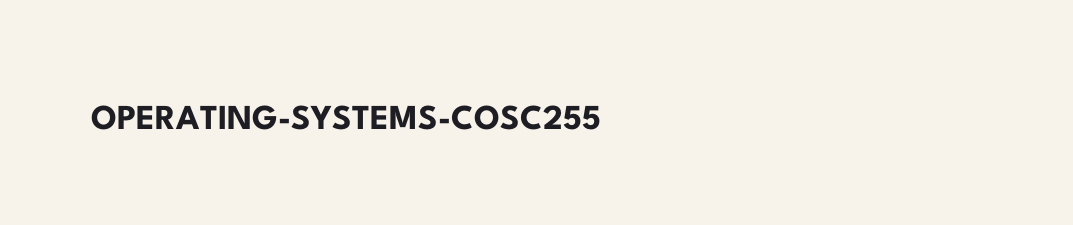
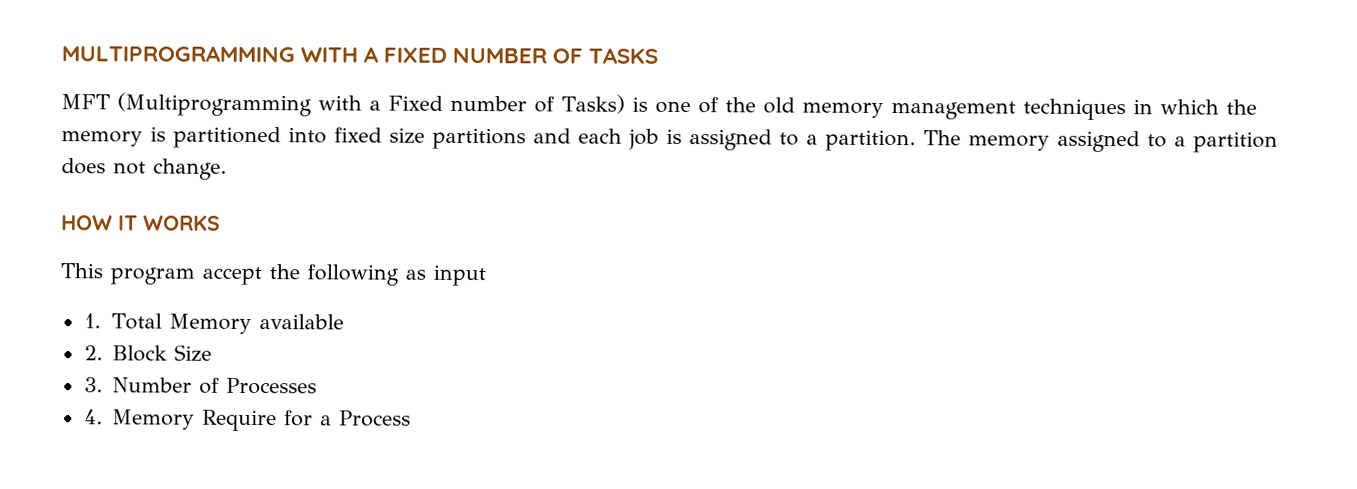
[91,105,601,130] OPERATING-SYSTEMS-COSC255 -> [61,45,659,64] [61,92,1257,121] [61,126,1278,153] [61,158,227,180] [61,215,221,231] [60,263,486,287] [83,313,345,334] [83,344,213,362] [83,377,318,395] [83,409,412,432] MULTIPROGRAMMING WITH A FIXED NUMBER OF TASKS // MFT (Multiprogramming with a Fixed number of Tasks) is one of the old memory management techniques in which the memory is partitioned into fixed size partitions and each job is assigned to a partition. The memory assigned to a partition does not change. // HOW IT WORKS // This program accept the following as input // 1. Total Memory available // 2. Block Size // 3. Number of Processes // 4. Memory Require for a Process

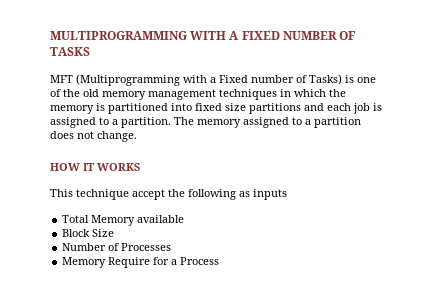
[110,267,195,285] program -> [76,189,129,200] technique
[433,264,486,287] [83,313,101,329] input // 1. -> [253,189,287,200] inputs //
[83,345,103,361] 2. -> (185, 219) none
[83,377,103,393] 3. -> (115, 233) none
[83,409,103,425] 4. -> (172, 247) none

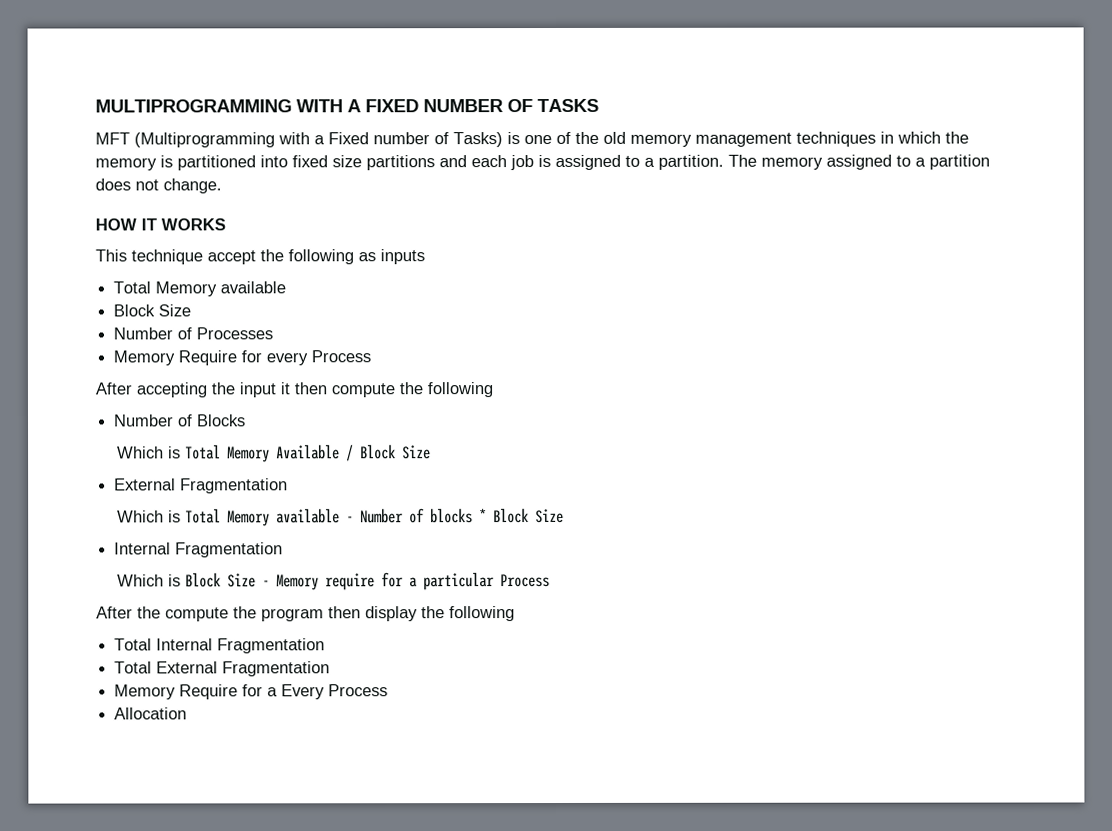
[171,257,220,265] a Process -> [266,350,372,366] [95,382,493,398] [113,414,247,427] [117,444,432,463] [114,478,289,494] [117,508,565,527] [114,542,284,558] [117,572,551,591] [96,606,515,622] [114,638,326,654] [114,661,331,677] [114,684,389,700] [114,707,188,720] every Process // After accepting the input it then compute the following // Number of Blocks // Which is Total Memory Available / Block Size // External Fragmentation // Which is Total Memory available - Number of blocks * Block Size // Internal Fragmentation // Which is Block Size - Memory require for a particular Process // After the compute the program then display the following // Total Internal Fragmentation // Total External Fragmentation // Memory Require for a Every Process // Allocation

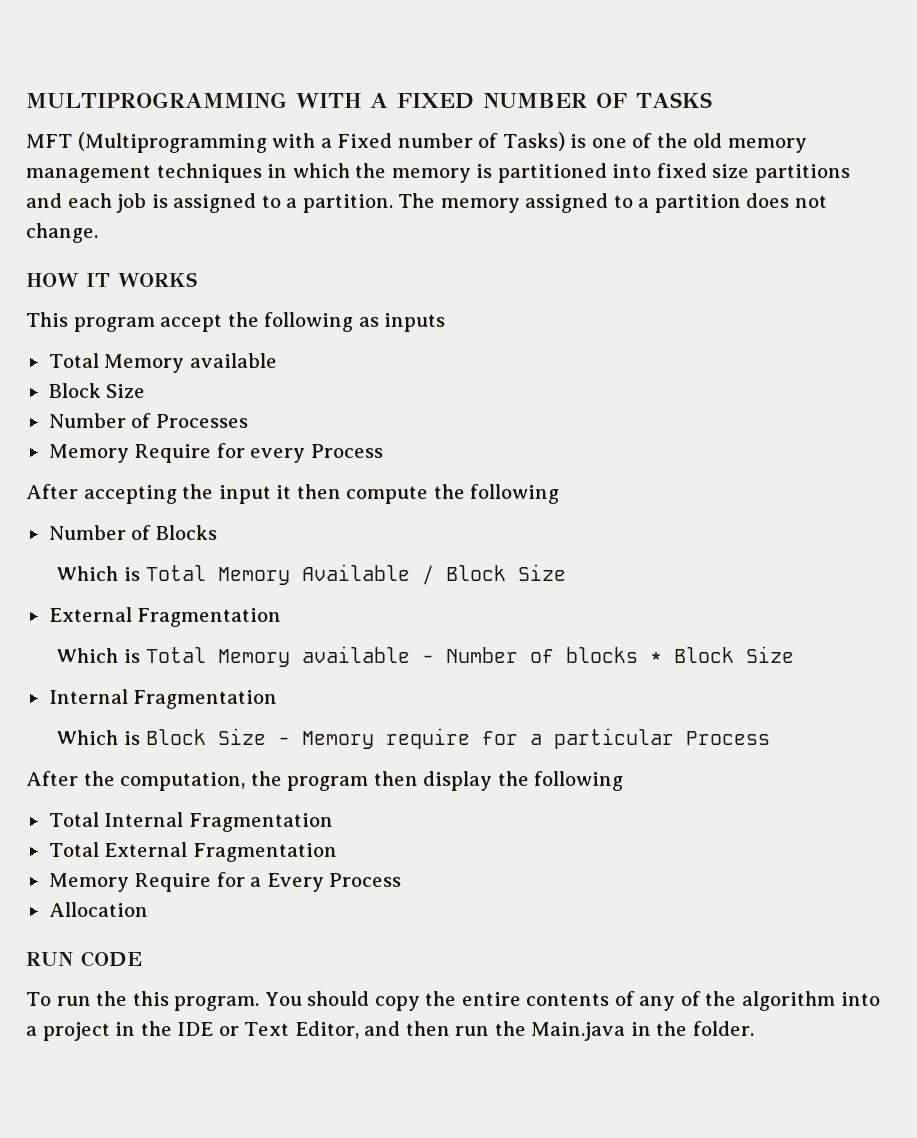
[131,249,203,265] technique -> [73,317,155,332] program
[165,607,229,622] compute -> [120,772,246,791] computation,
(188, 713) none -> [26,951,142,967] [26,991,880,1011] [26,1021,755,1041] // RUN CODE // To run the this program. You should copy the entire contents of any of the algorithm into a project in the IDE or Text Editor, and then run the Main.java in the folder.

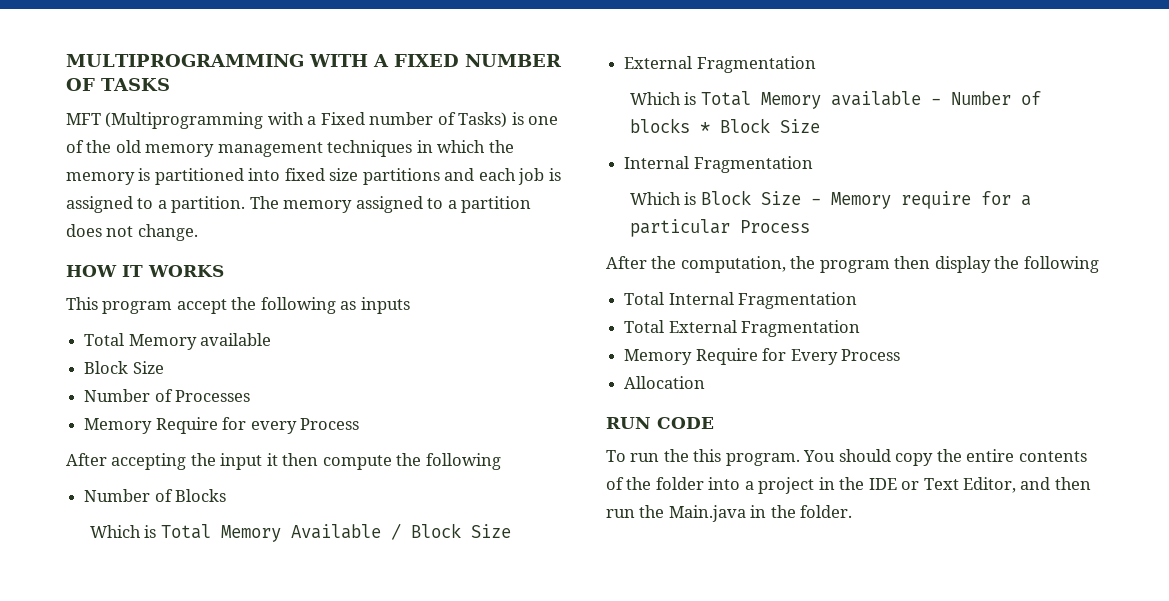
[250,877,262,887] a -> (787, 354) none
[639,991,835,1011] any of the algorithm -> [626,477,704,490] the folder

